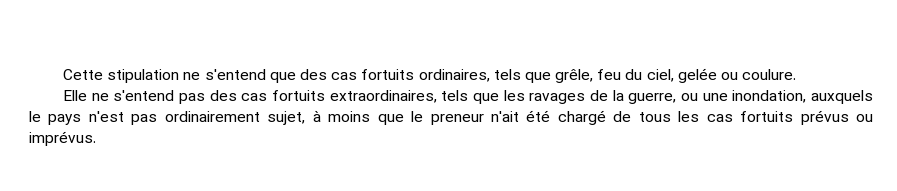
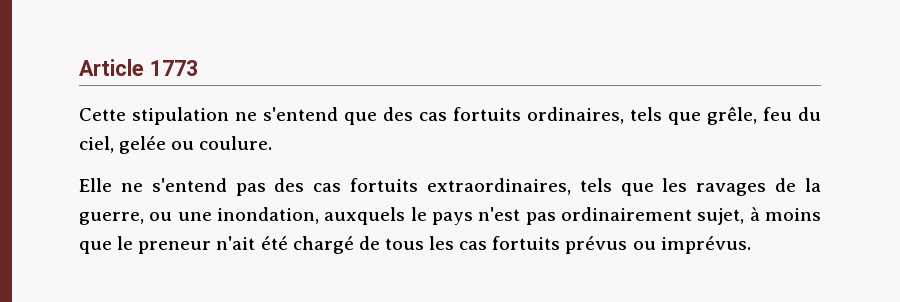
(63, 74) none -> [79,59,198,76] Article 1773 //

